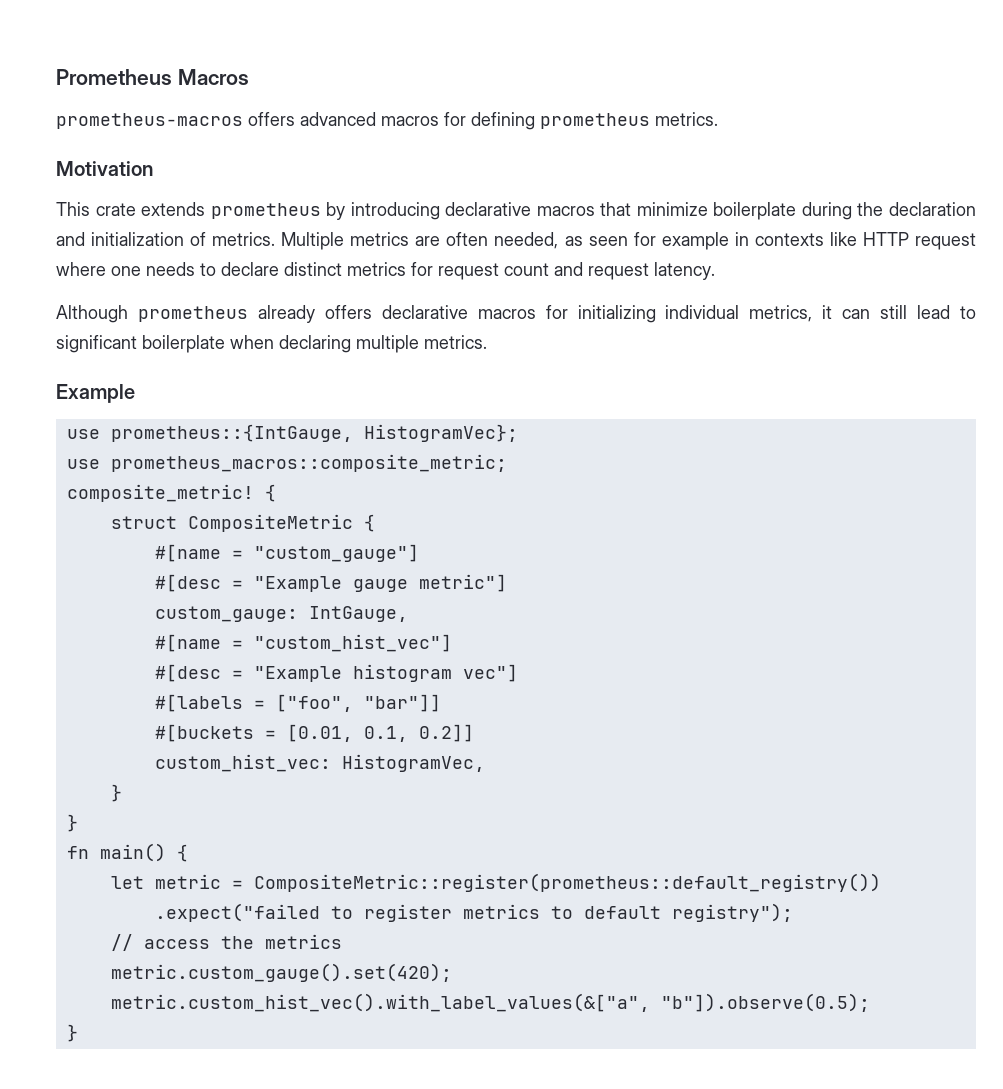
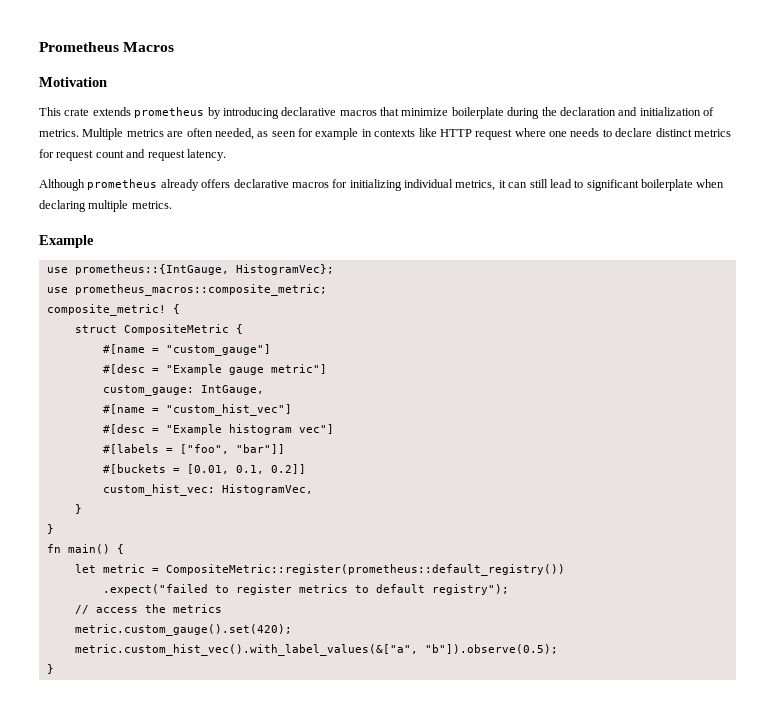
[56,112,718,130] // prometheus-macros offers advanced macros for defining prometheus metrics. -> (175, 47) none

